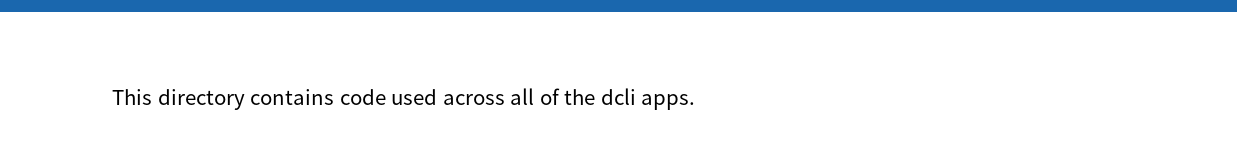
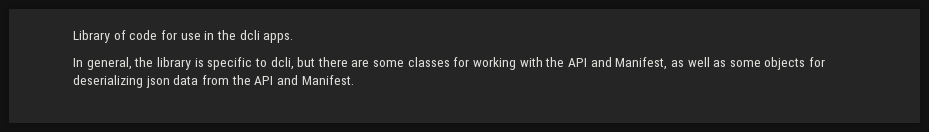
[112,88,696,110] This directory contains code used across all of the dcli apps. -> [73,30,294,43] [73,57,826,70] [73,75,354,88] Library of code for use in the dcli apps. // In general, the library is specific to dcli, but there are some classes for working with the API and Manifest, as well as some objects for deserializing json data from the API and Manifest.

